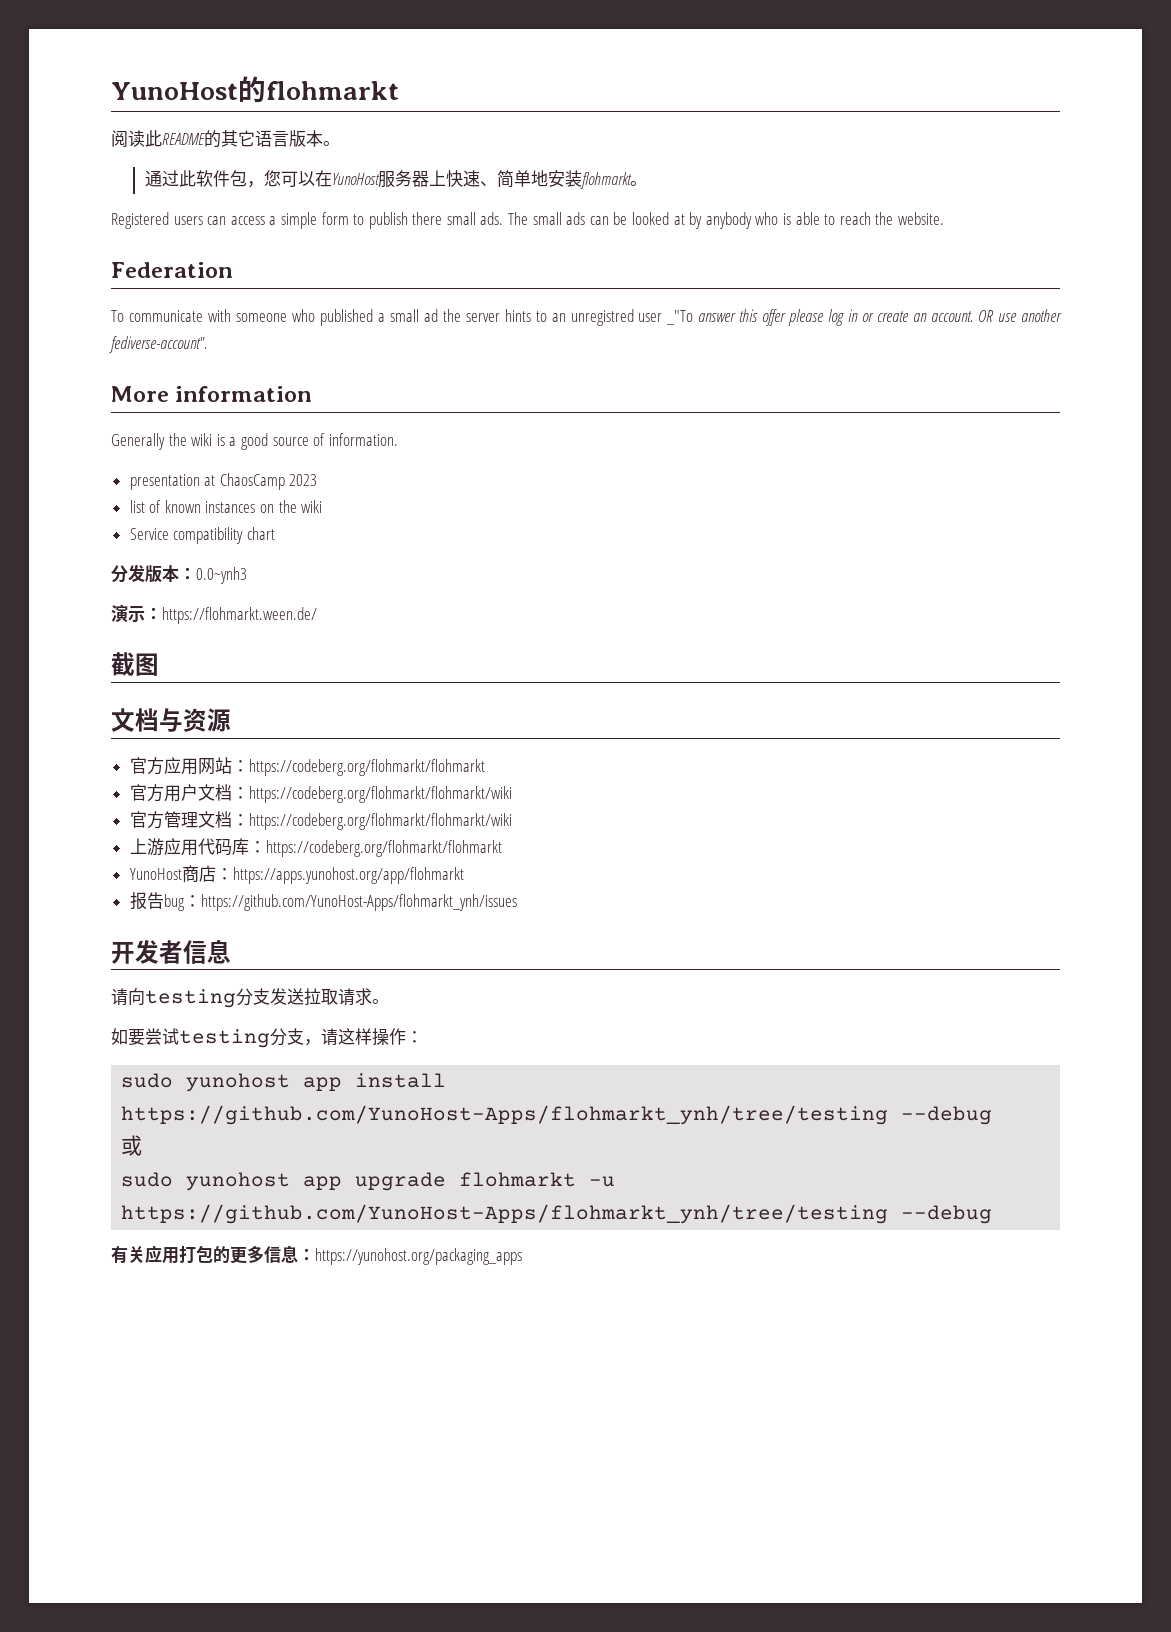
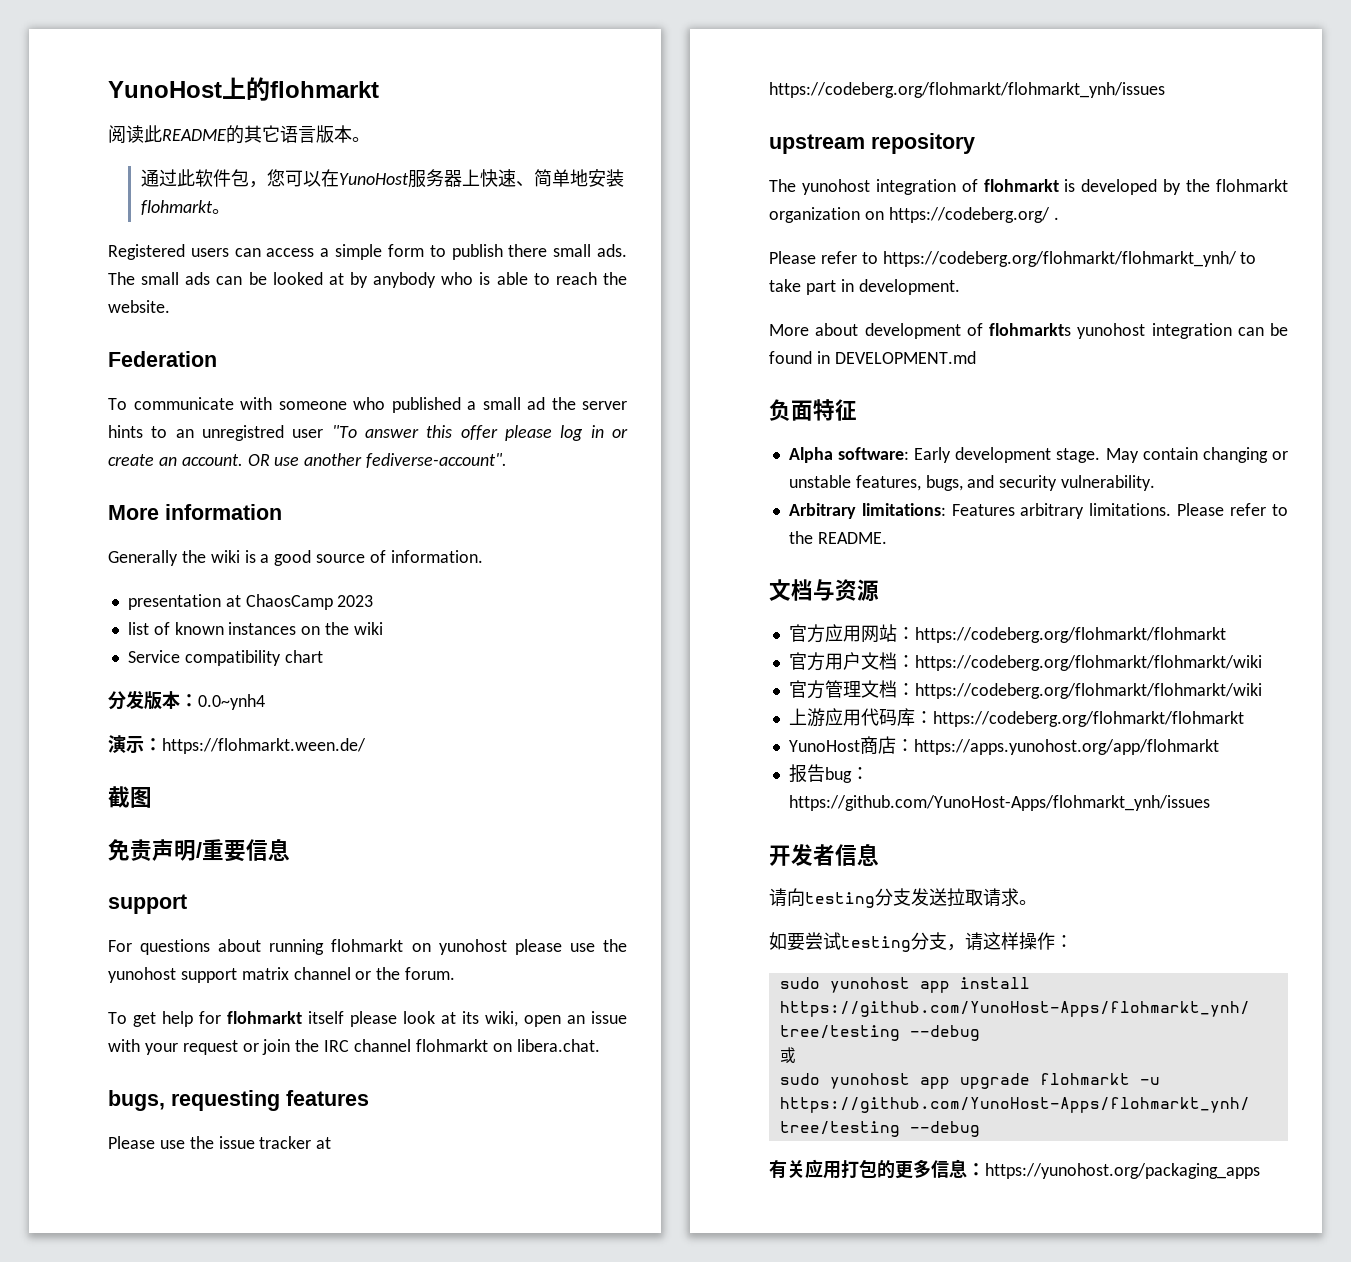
[111,82,238,100] YunoHost -> [108,77,246,99] YunoHost上
[666,310,694,325] _"To -> [331,425,357,438] "To
[196,567,247,584] 0.0~ynh3 -> [198,694,265,710] 0.0~ynh4
(159, 664) none -> [108,838,290,862] [108,894,187,914] [108,939,627,955] [108,967,456,983] [108,1011,627,1027] [108,1039,600,1055] [108,1090,369,1111] [108,1136,332,1149] [769,82,1165,98] [769,133,975,154] [769,179,1288,195] [769,207,1059,223] [769,251,1257,267] [769,279,960,295] [769,323,1288,339] [769,351,976,364] [769,399,857,421] [788,447,1288,463] [788,475,1156,491] [788,503,1288,519] [788,531,887,544] // 免责声明/重要信息 // support // For questions about running flohmarkt on yunohost please use the yunohost support matrix channel or the forum. // To get help for flohmarkt itself please look at its wiki, open an issue with your request or join the IRC channel flohmarkt on libera.chat. // bugs, requesting features // Please use the issue tracker at https://codeberg.org/flohmarkt/flohmarkt_ynh/issues // upstream repository // The yunohost integration of flohmarkt is developed by the flohmarkt organization on https://codeberg.org/ . // Please refer to https://codeberg.org/flohmarkt/flohmarkt_ynh/ to take part in development. // More about development of flohmarkts yunohost integration can be found in DEVELOPMENT.md // 负面特征 // Alpha software: Early development stage. May contain changing or unstable features, bugs, and security vulnerability. // Arbitrary limitations: Features arbitrary limitations. Please refer to the README.

